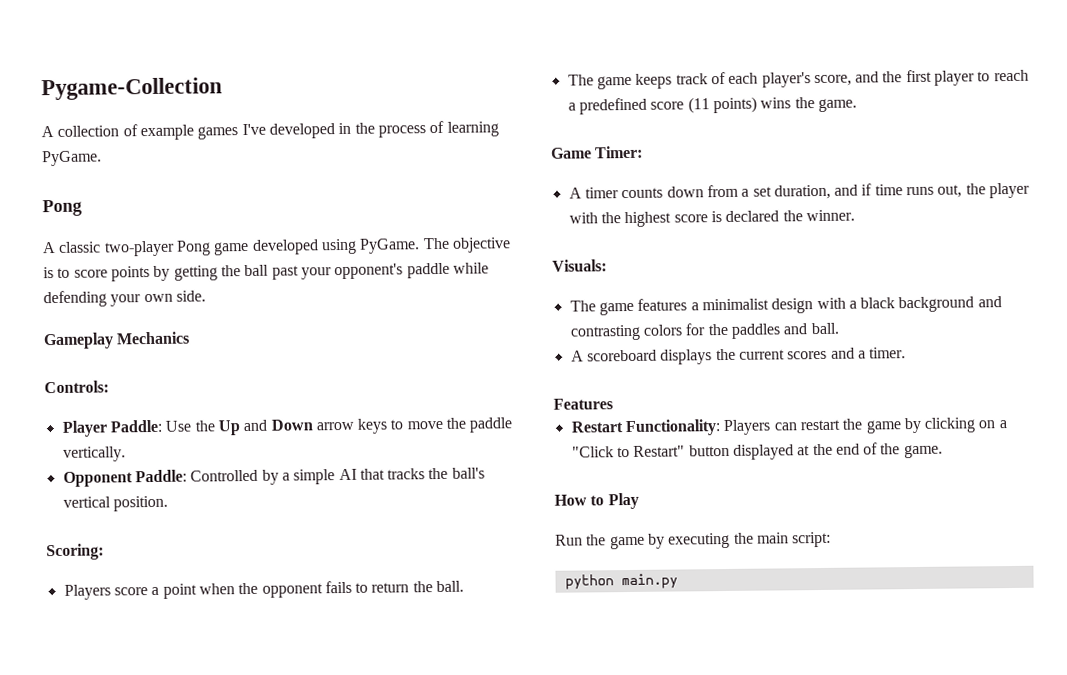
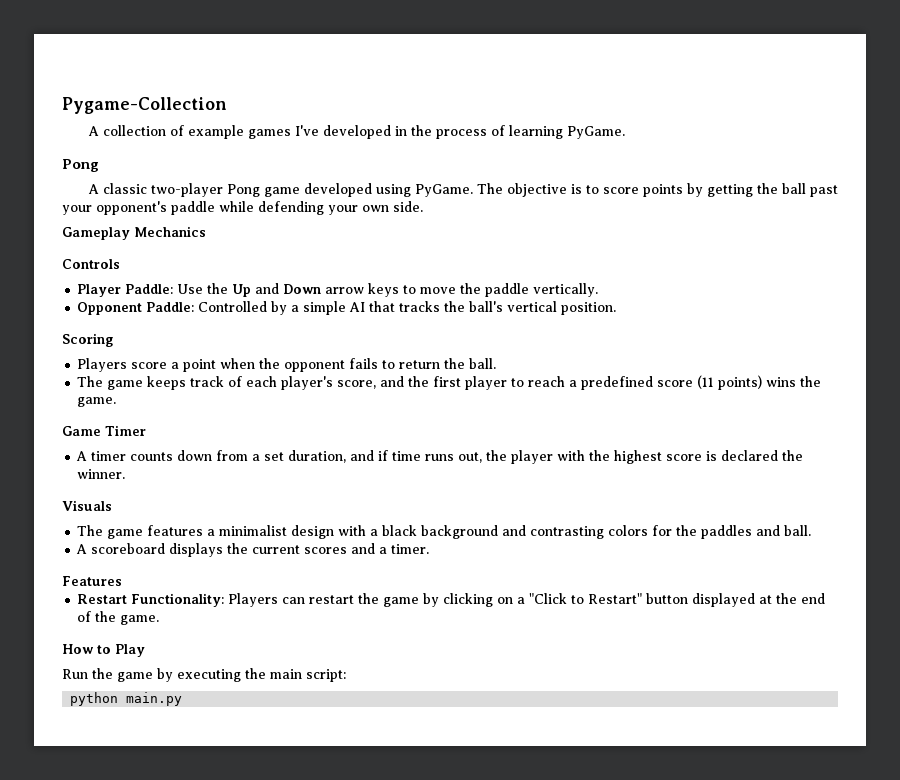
[44,380,109,394] Controls: -> [62,259,120,269] Controls
[46,543,104,561] Scoring: -> [62,333,113,347] Scoring
[595,145,644,159] Timer: -> [105,425,146,436] Timer
[552,259,607,272] Visuals: -> [62,500,112,511] Visuals

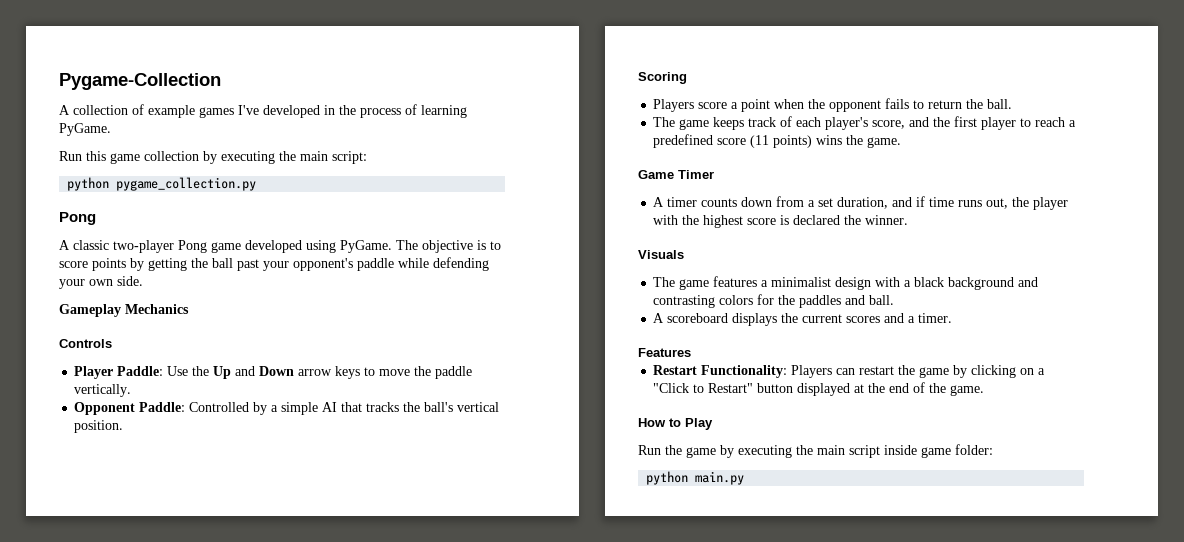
(625, 132) none -> [59,151,367,164] [67,177,257,191] // Run this game collection by executing the main script: // python pygame_collection.py
[306,669,346,682] script: -> [849,444,993,458] script inside game folder:

